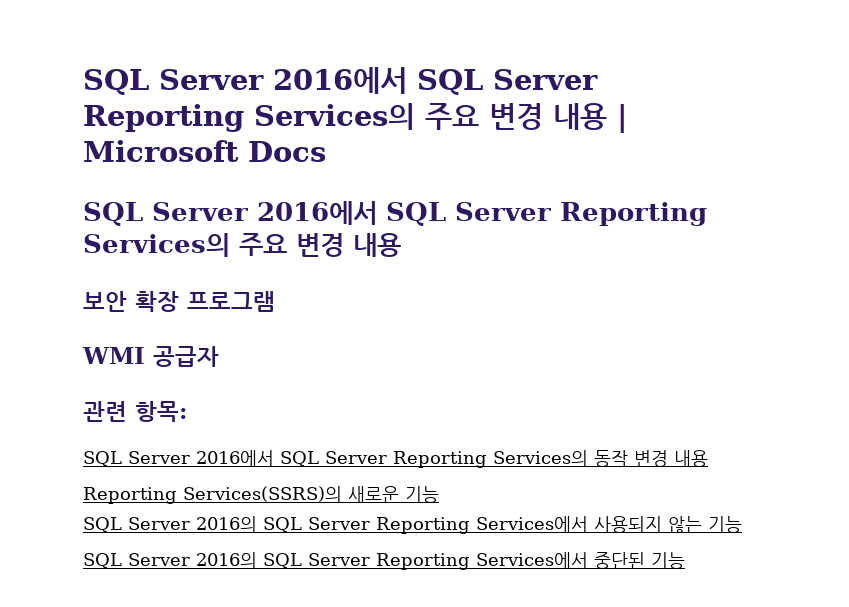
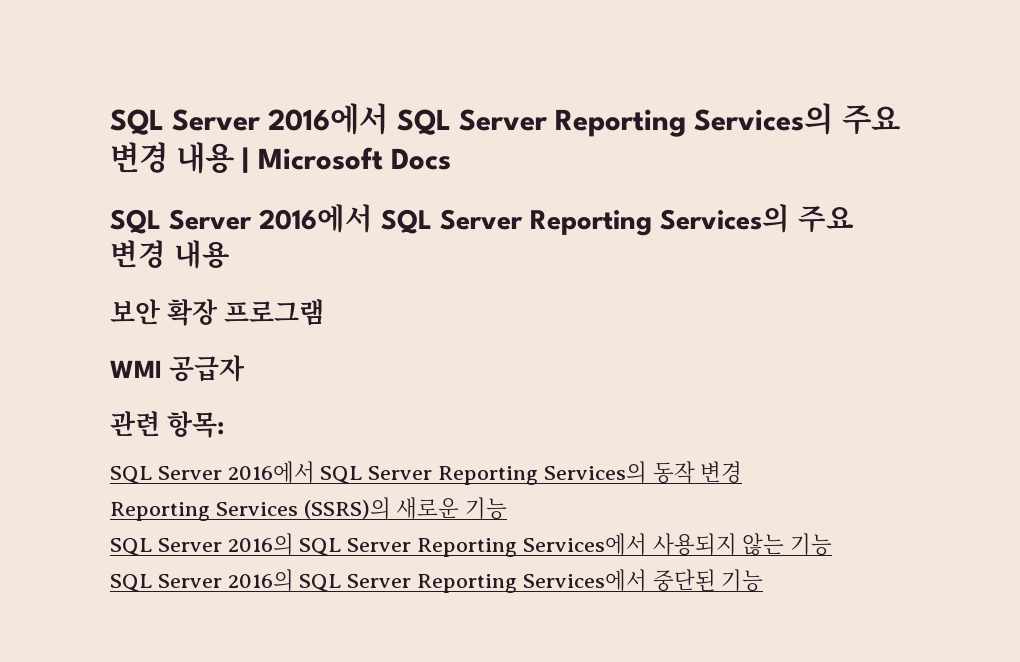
[674,450,708,467] [83,486,342,504] 내용 // Reporting Services(SSRS)의 -> [110,497,391,521] // Reporting Services (SSRS)의

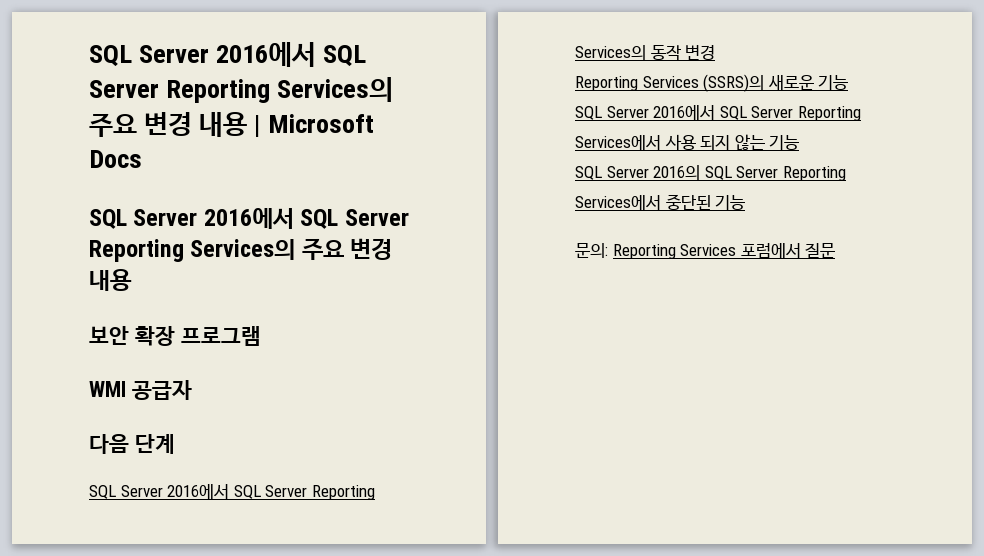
[110,411,225,438] 관련 항목: -> [89,434,175,454] 다음 단계
[227,533,737,557] 2016의 SQL Server Reporting Services에서 사용되지 -> [653,105,861,121] [575,134,731,150] 2016에서 SQL Server Reporting Services에서 사용 되지
(764, 580) none -> [575,243,836,259] // 문의: Reporting Services 포럼에서 질문

